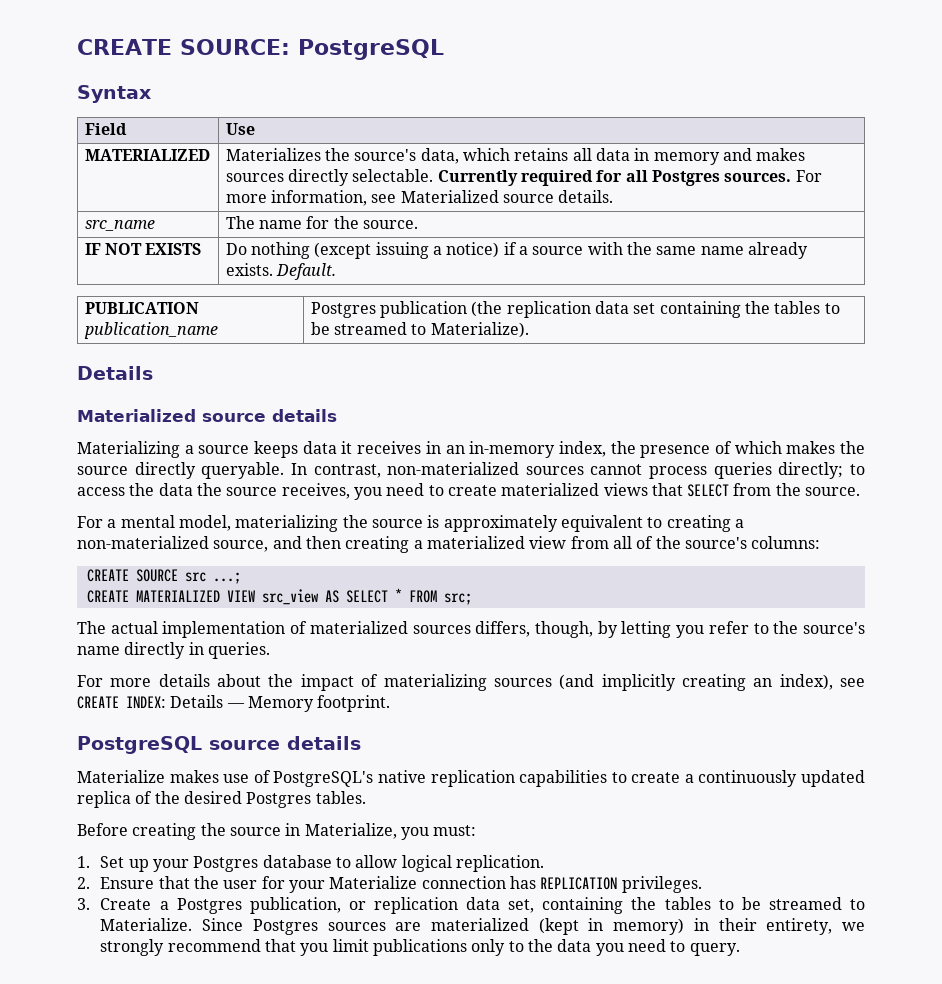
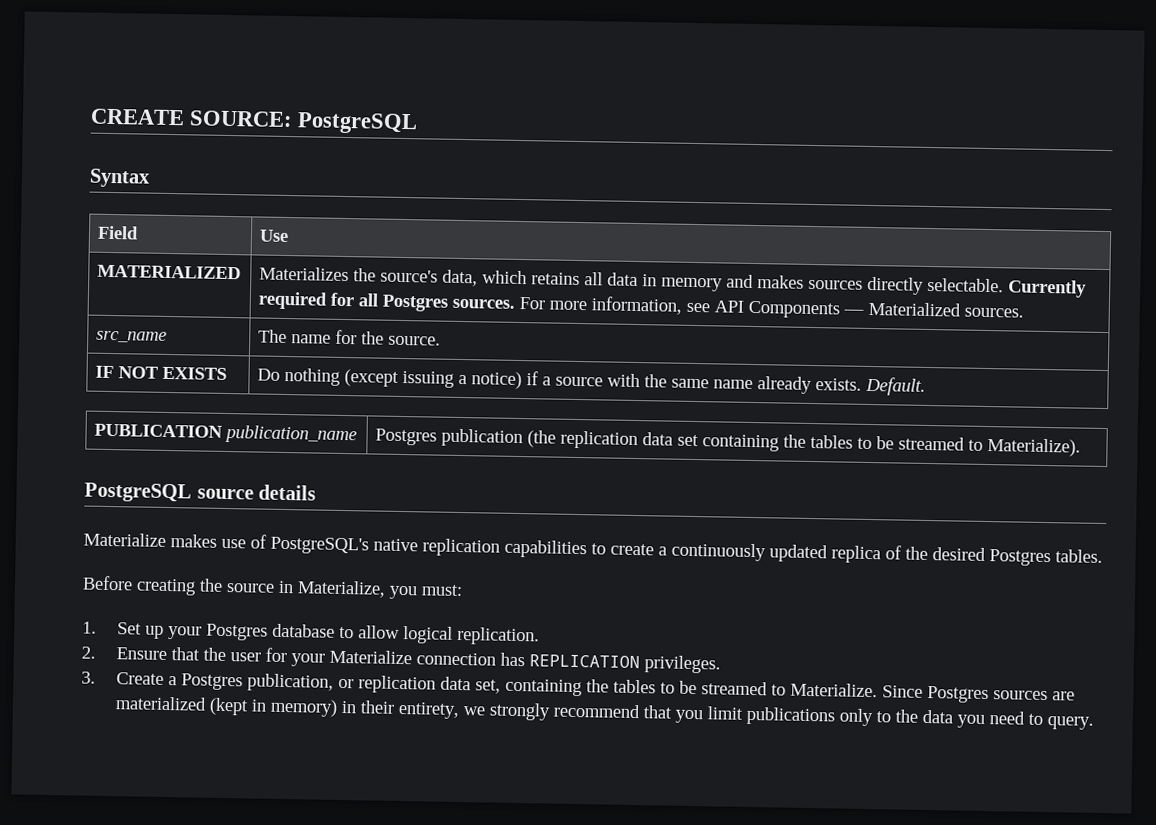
[400,190,614,203] Materialized source details. -> [714,300,1025,319] API Components — Materialized sources.
[77,366,153,380] [77,409,337,422] [77,441,865,458] [77,462,865,479] [77,483,861,500] [77,515,744,532] [77,536,821,553] [86,569,241,584] [86,588,472,605] [77,621,865,638] [77,642,270,659] [77,674,866,691] [77,695,391,712] // Details // Materialized source details // Materializing a source keeps data it receives in an in-memory index, the presence of which makes the source directly queryable. In contrast, non-materialized sources cannot process queries directly; to access the data the source receives, you need to create materialized views that SELECT from the source. // For a mental model, materializing the source is approximately equivalent to creating a non-materialized source, and then creating a materialized view from all of the source's columns: // CREATE SOURCE src ...; // CREATE MATERIALIZED VIEW src_view AS SELECT * FROM src; // The actual implementation of materialized sources differs, though, by letting you refer to the source's name directly in queries. // For more details about the impact of materializing sources (and implicitly creating an index), see CREATE INDEX: Details — Memory footprint. -> (1082, 447) none

